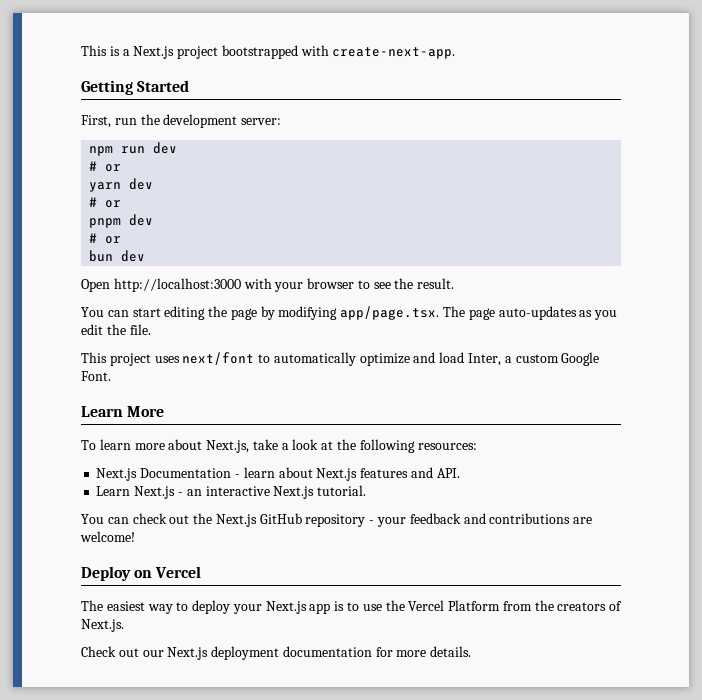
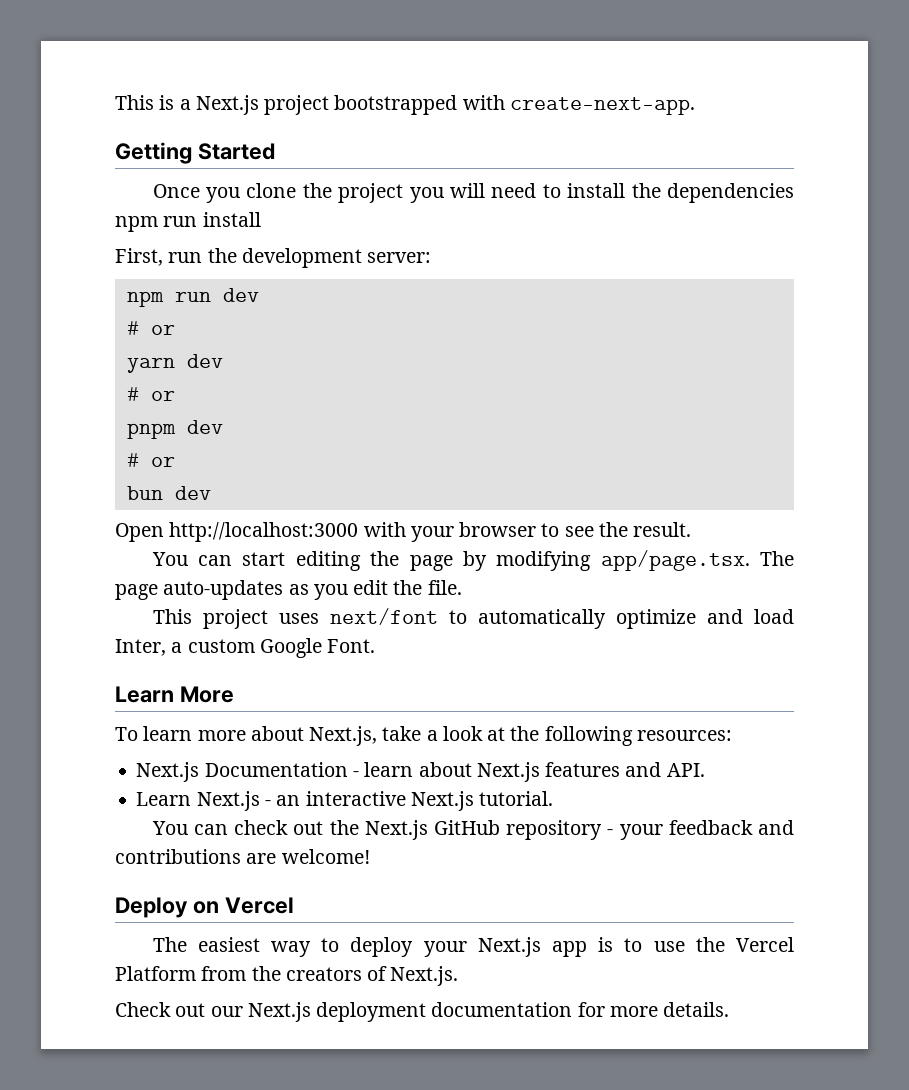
(190, 86) none -> [152,183,794,203] [115,212,261,232] // Once you clone the project you will need to install the dependencies npm run install

